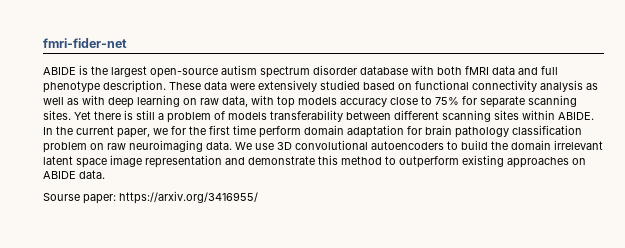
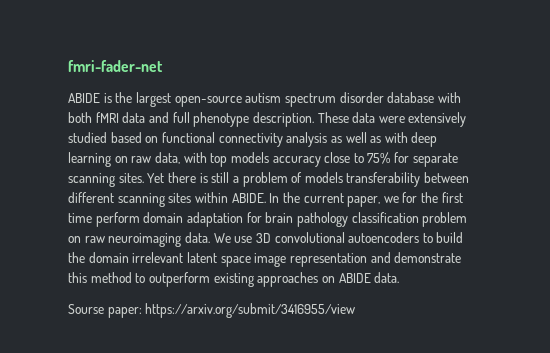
[43,38,127,48] fmri-fider-net -> [68,60,163,72] fmri-fader-net
[119,191,258,204] https://arxiv.org/3416955/ -> [145,303,356,318] https://arxiv.org/submit/3416955/view

